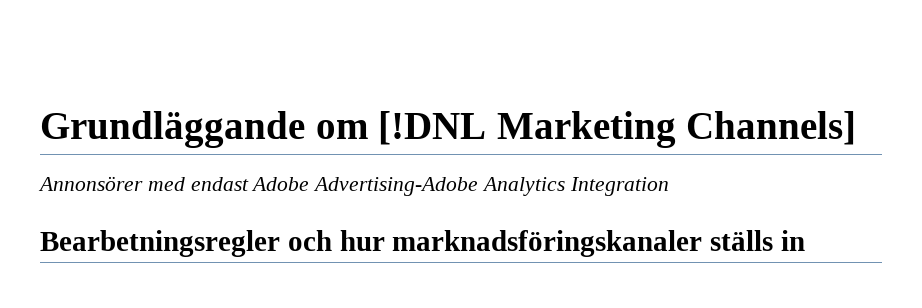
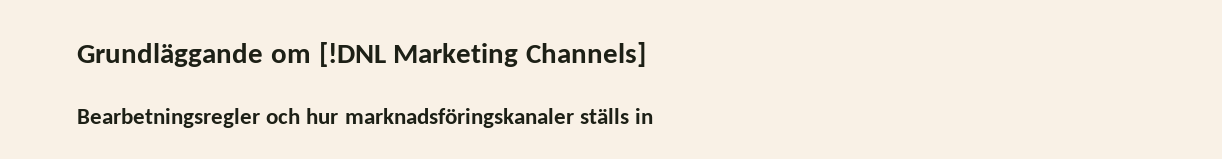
[38,176,669,196] // Annonsörer med endast Adobe Advertising-Adobe Analytics Integration -> (647, 54) none

